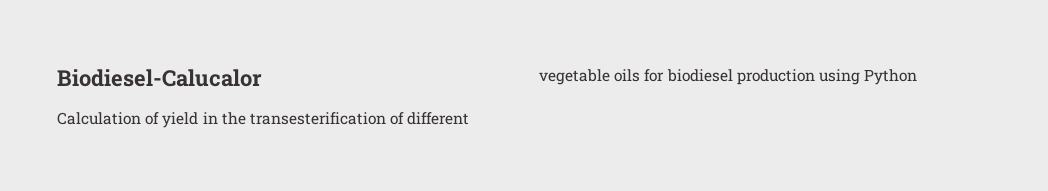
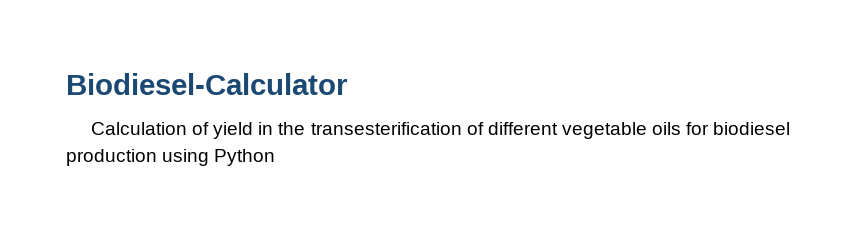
[57,69,262,87] Biodiesel-Calucalor -> [66,73,348,95] Biodiesel-Calculator

